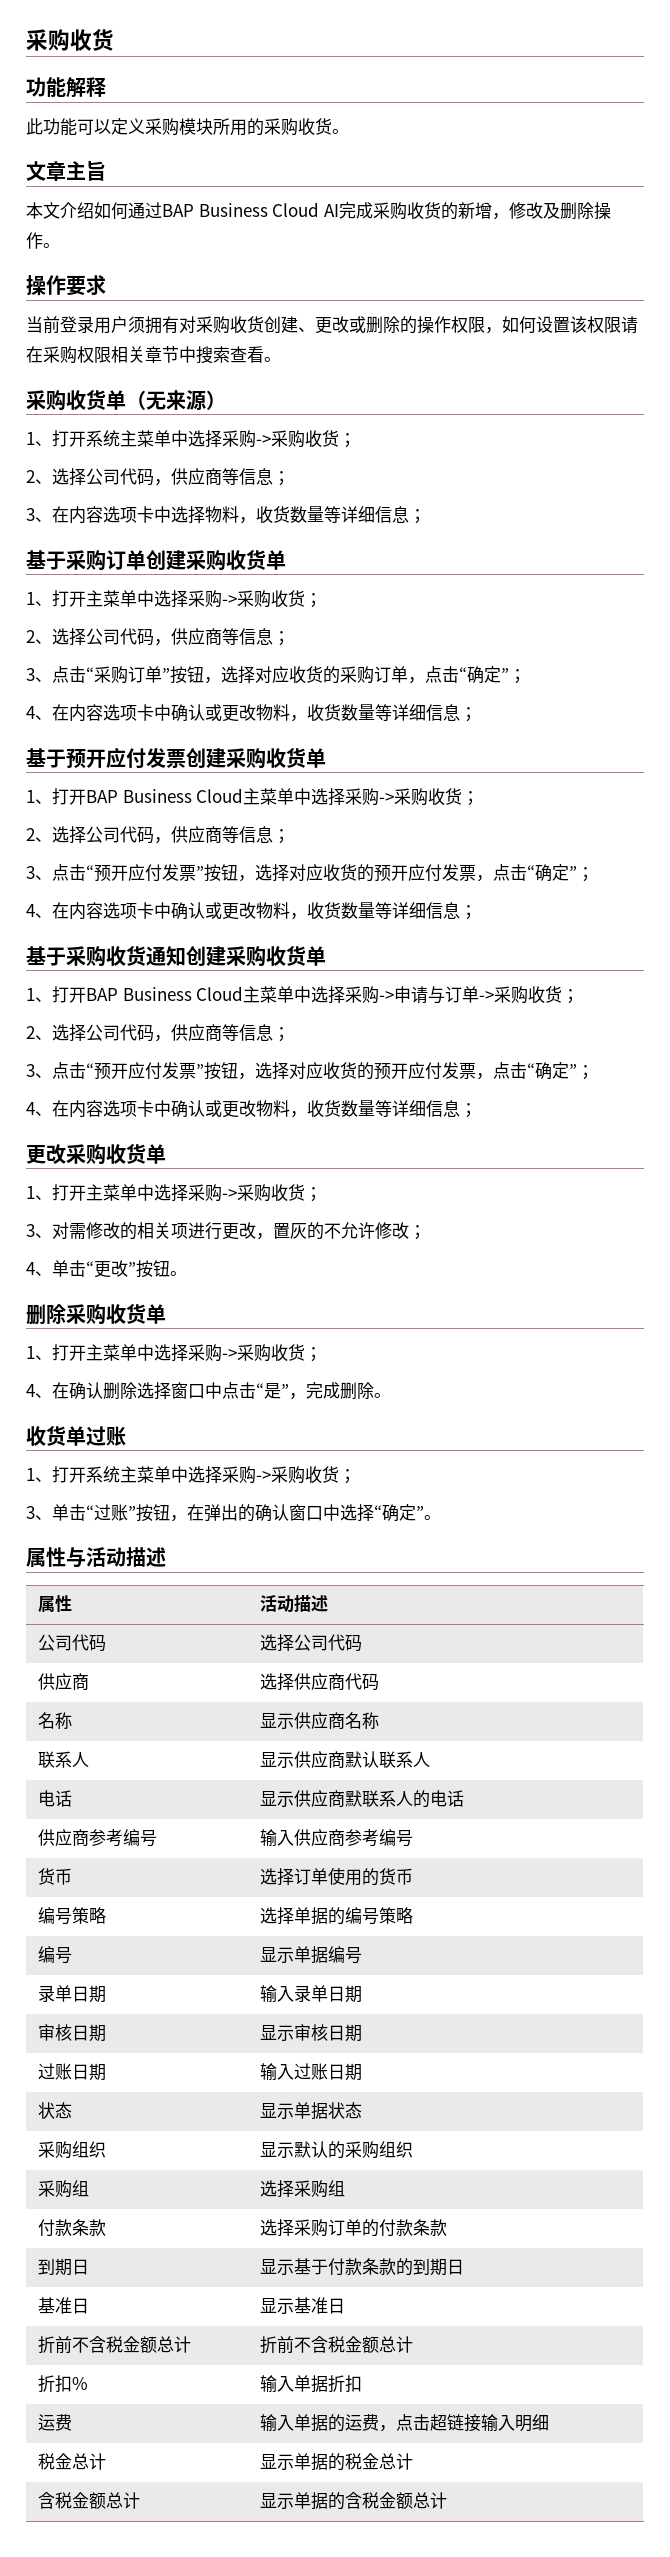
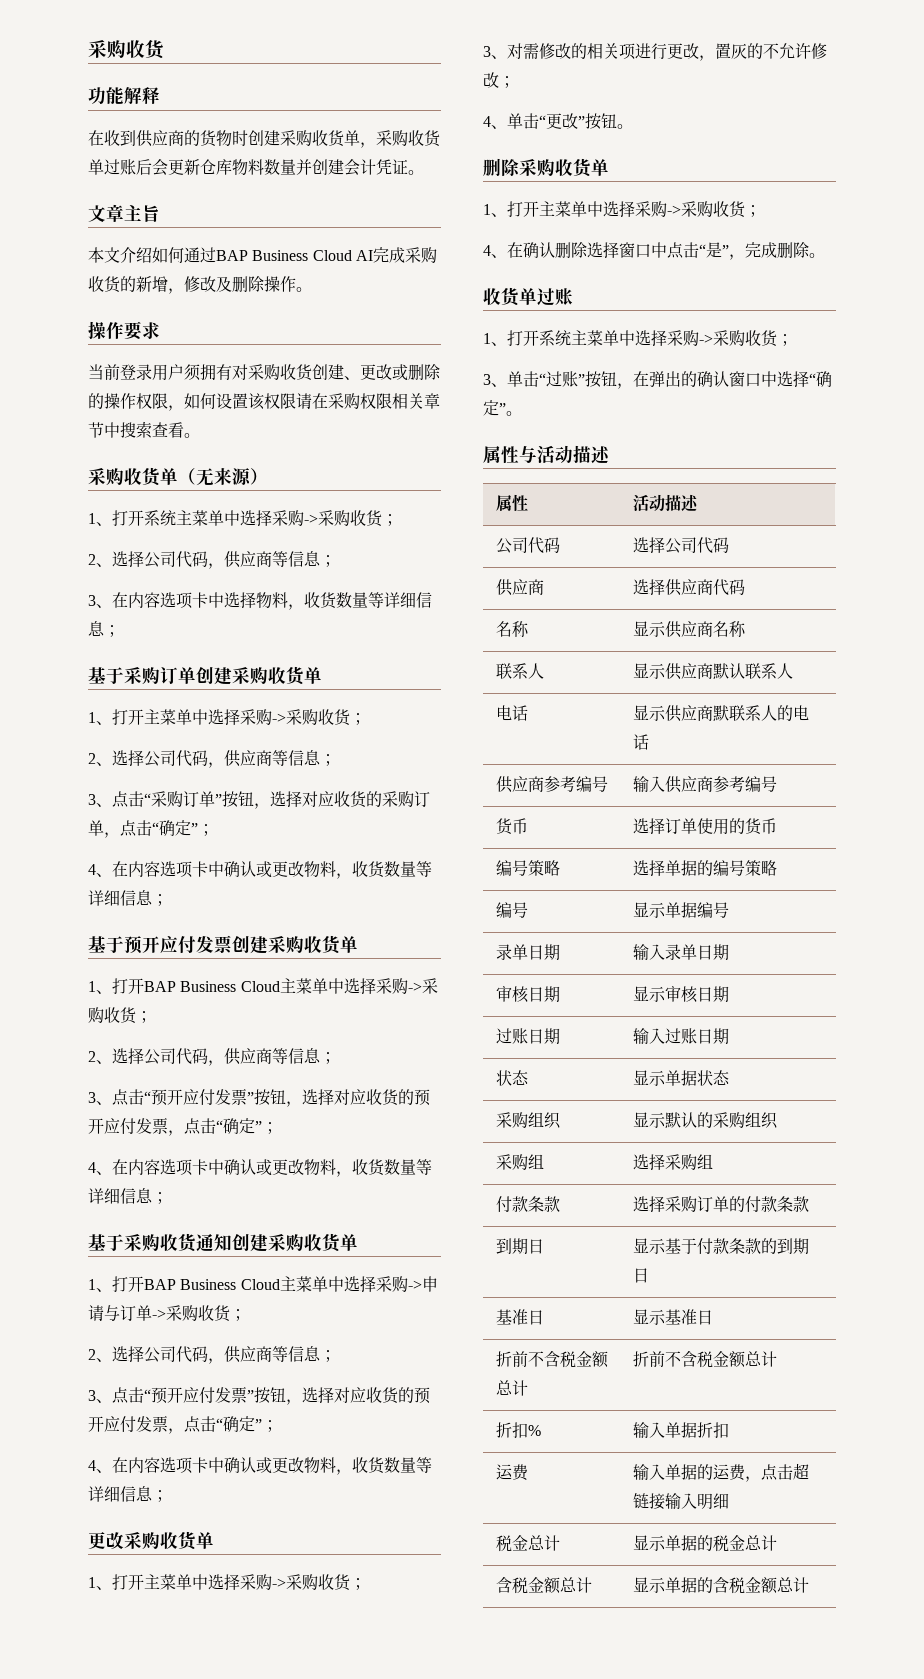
[26,118,332,136] 此功能可以定义采购模块所用的采购收货 -> [88,130,441,148] [88,159,408,176] 在收到供应商的货物时创建采购收货单，采购收货单过账后会更新仓库物料数量并创建会计凭证

